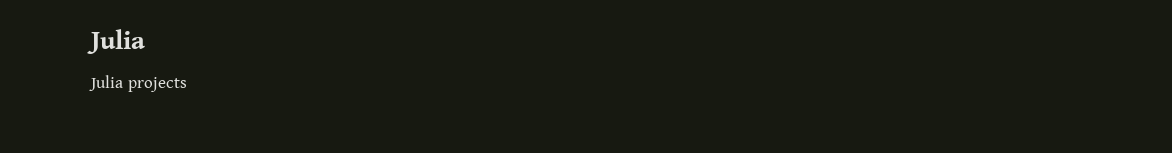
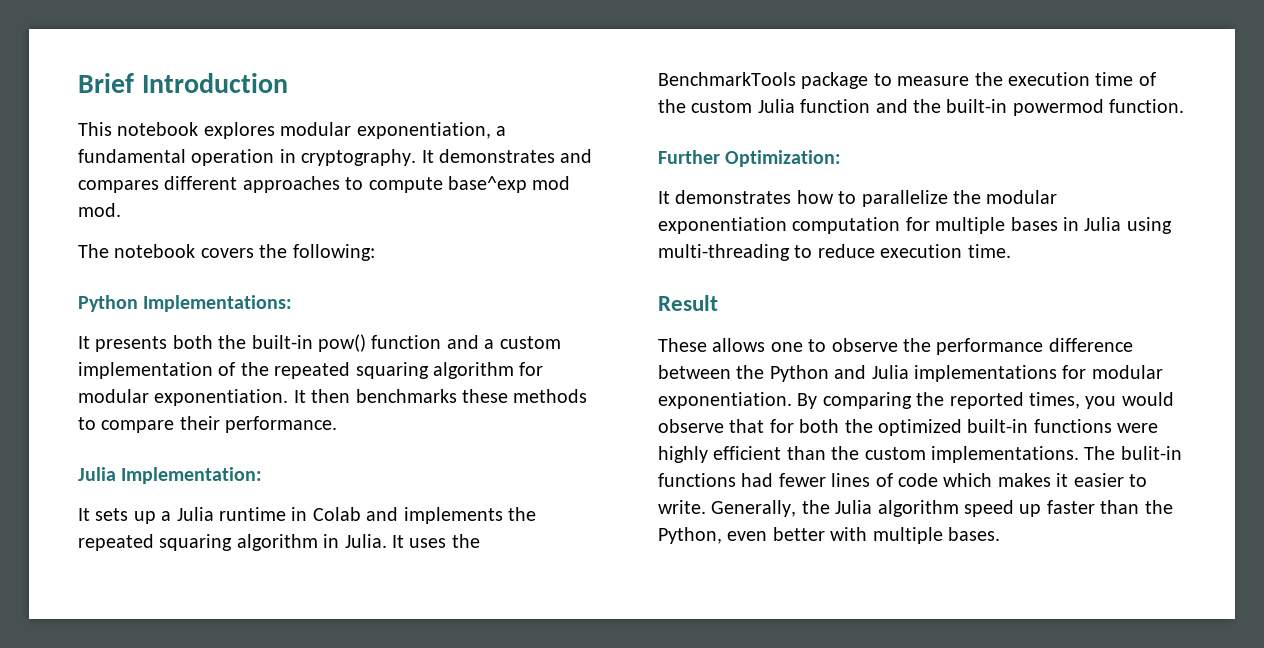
[87,29,145,54] [89,75,187,92] Julia // Julia projects -> [78,73,288,93] [78,122,506,139] [78,149,593,166] [78,176,571,193] [78,203,121,217] [78,244,375,261] [78,295,293,312] [78,334,561,352] [78,362,544,379] [78,389,588,406] [78,416,338,433] [78,467,263,484] [78,507,536,524] [78,534,480,551] [658,72,1156,89] [658,99,1185,116] [658,150,842,167] [658,190,1058,207] [658,217,1172,234] [658,244,1011,261] [658,295,718,311] [658,338,1133,355] [658,365,1163,382] [658,392,1174,409] [658,419,1159,436] [658,446,1182,463] [658,473,1147,487] [658,500,1173,517] [658,527,1000,544] Brief Introduction // This notebook explores modular exponentiation, a fundamental operation in cryptography. It demonstrates and compares different approaches to compute base^exp mod mod. // The notebook covers the following: // Python Implementations: // It presents both the built-in pow() function and a custom implementation of the repeated squaring algorithm for modular exponentiation. It then benchmarks these methods to compare their performance. // Julia Implementation: // It sets up a Julia runtime in Colab and implements the repeated squaring algorithm in Julia. It uses the BenchmarkTools package to measure the execution time of the custom Julia function and the built-in powermod function. // Further Optimization: // It demonstrates how to parallelize the modular exponentiation computation for multiple bases in Julia using multi-threading to reduce execution time. // Result // These allows one to observe the performance difference between the Python and Julia implementations for modular exponentiation. By comparing the reported times, you would observe that for both the optimized built-in functions were highly efficient than the custom implementations. The bulit-in functions had fewer lines of code which makes it easier to write. Generally, the Julia algorithm speed up faster than the Python, even better with multiple bases.

